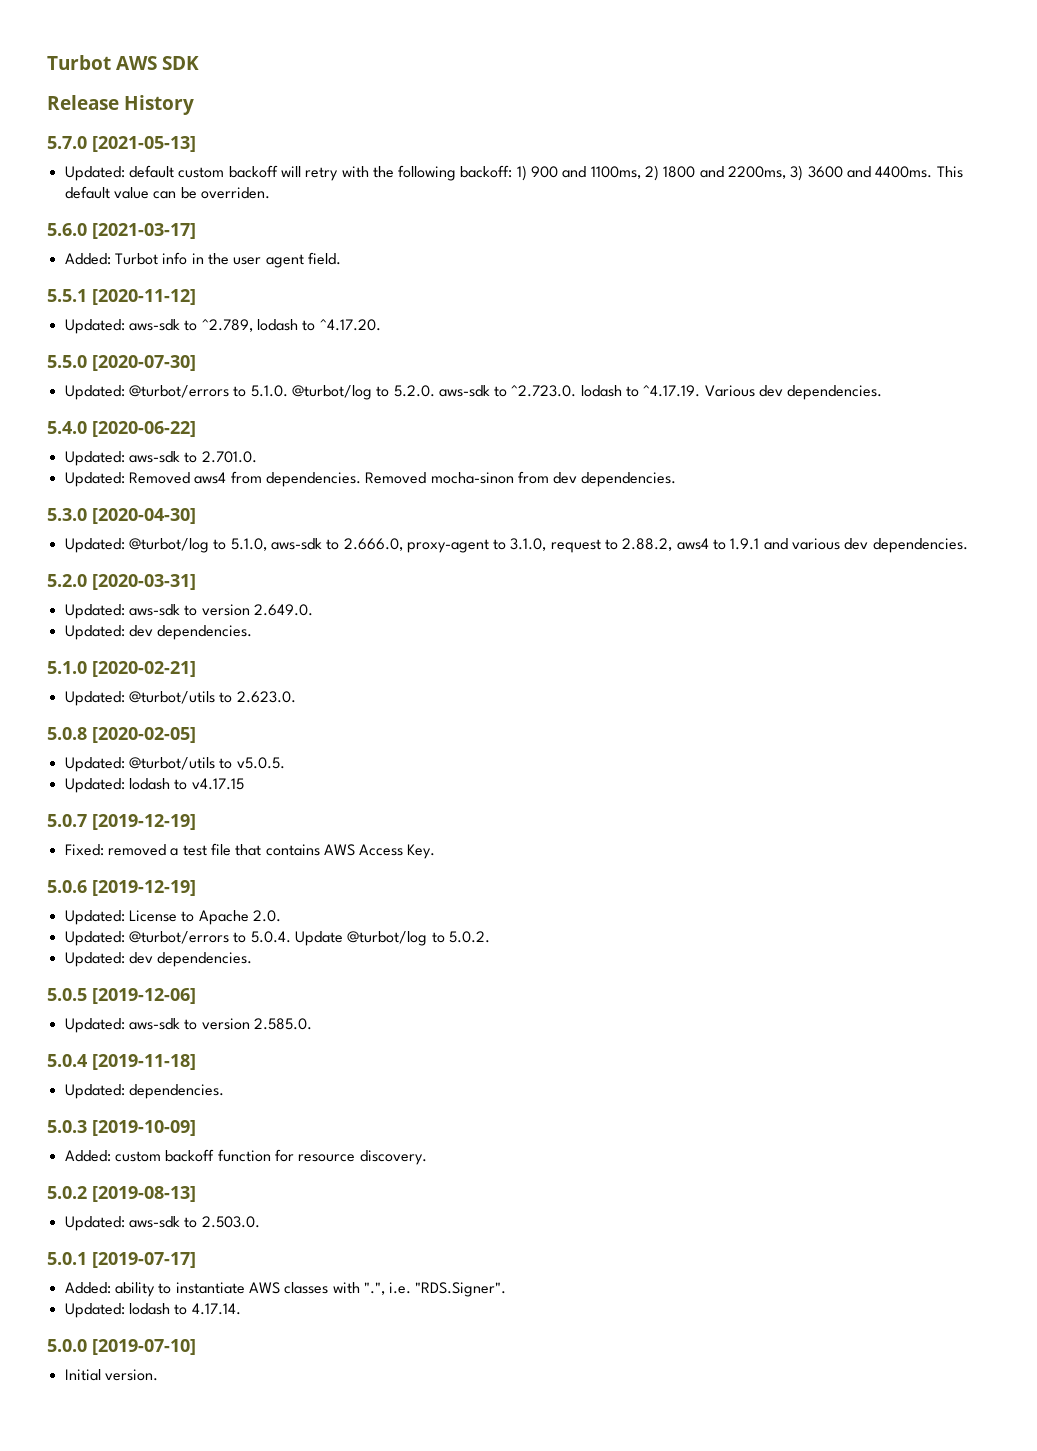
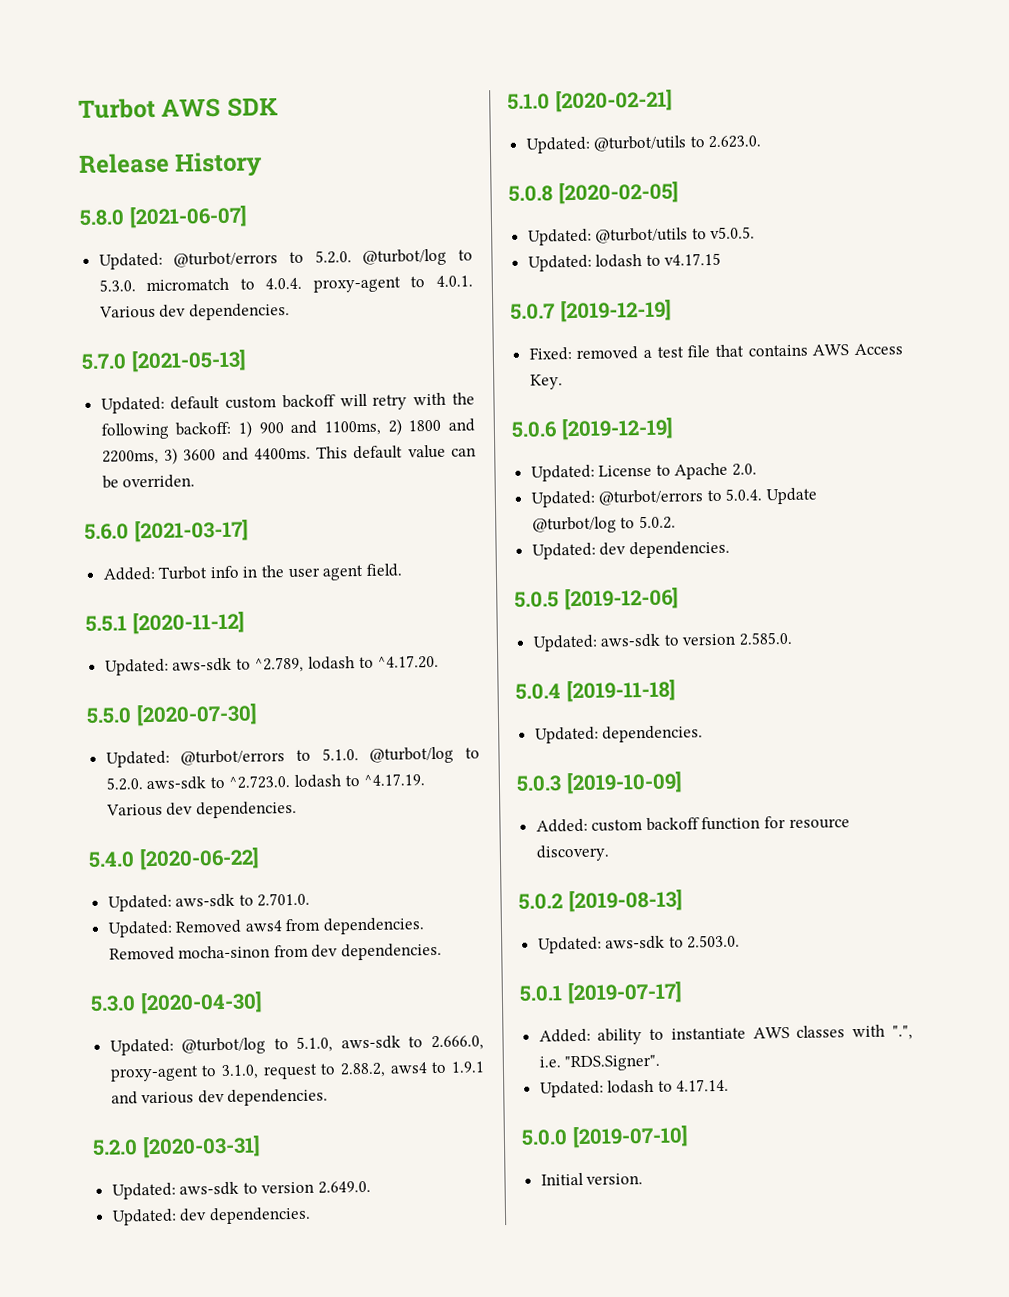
(194, 105) none -> [79,205,248,229] [98,248,474,270] [98,275,474,293] [98,303,290,321] // 5.8.0 [2021-06-07] // Updated: @turbot/errors to 5.2.0. @turbot/log to 5.3.0. micromatch to 4.0.4. proxy-agent to 4.0.1. Various dev dependencies.

